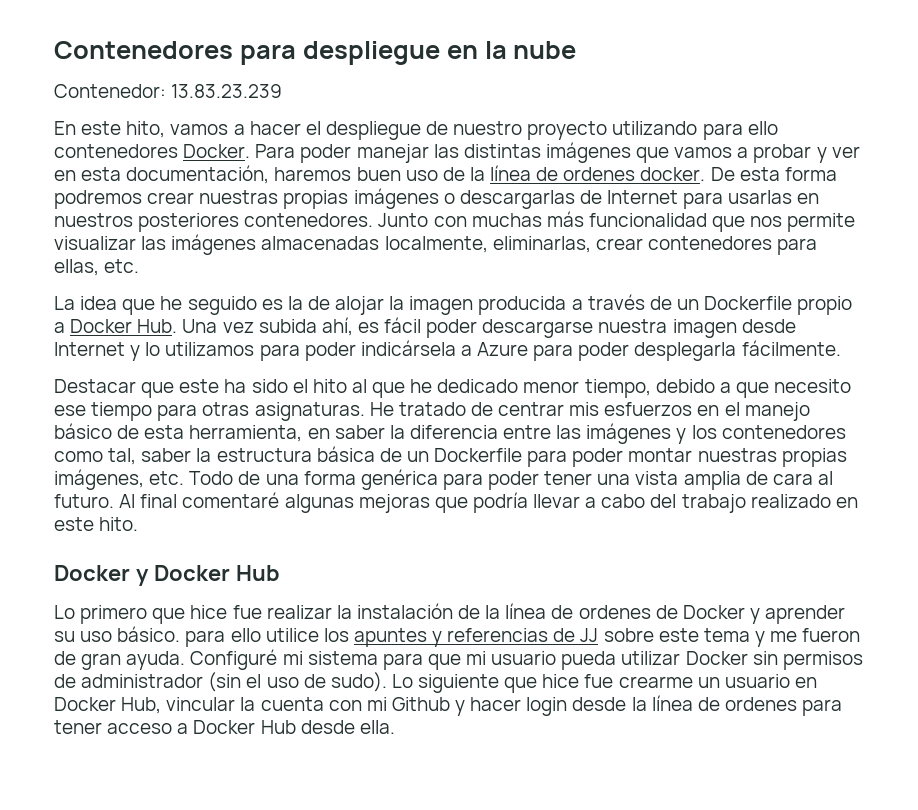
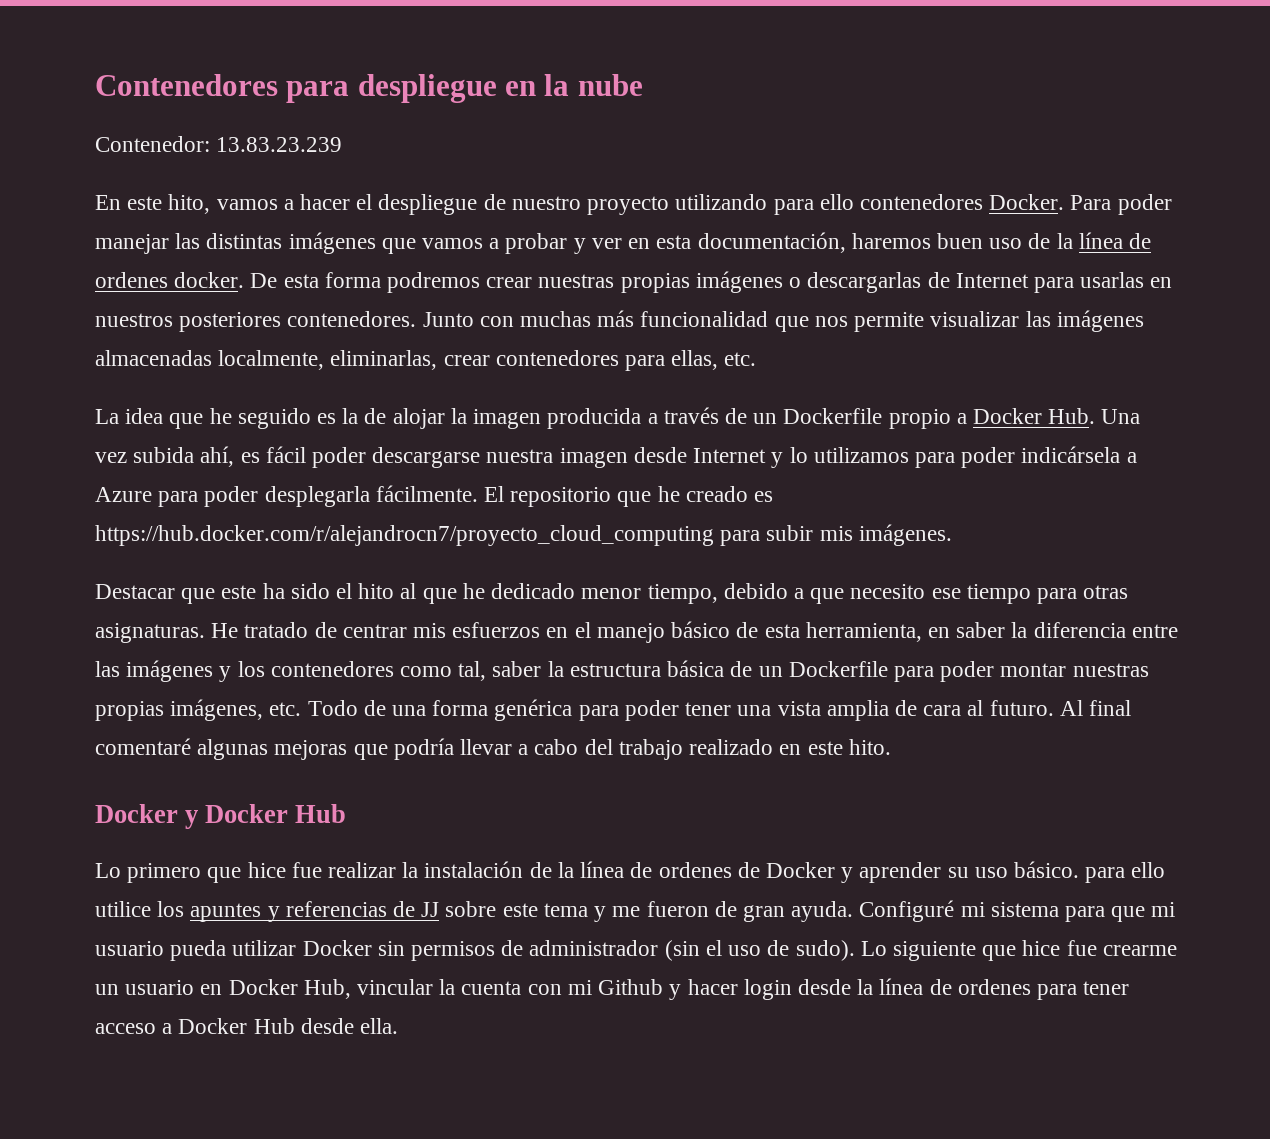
(841, 348) none -> [484,486,774,507] [95,524,952,546] El repositorio que he creado es https://hub.docker.com/r/alejandrocn7/proyecto_cloud_computing para subir mis imágenes.

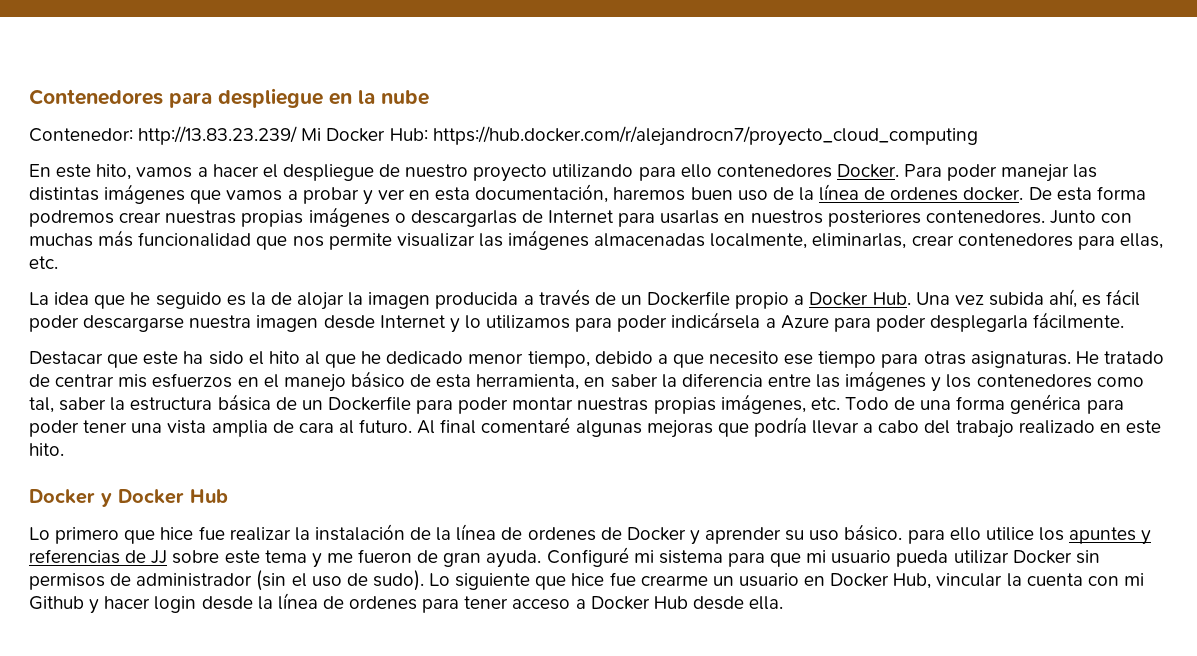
[216,137,343,152] 13.83.23.239 -> [138,126,978,146] http://13.83.23.239/ Mi Docker Hub: https://hub.docker.com/r/alejandrocn7/proyecto_cloud_computing
[484,486,774,507] [95,524,952,546] El repositorio que he creado es https://hub.docker.com/r/alejandrocn7/proyecto_cloud_computing para subir mis imágenes. -> (1125, 320) none

